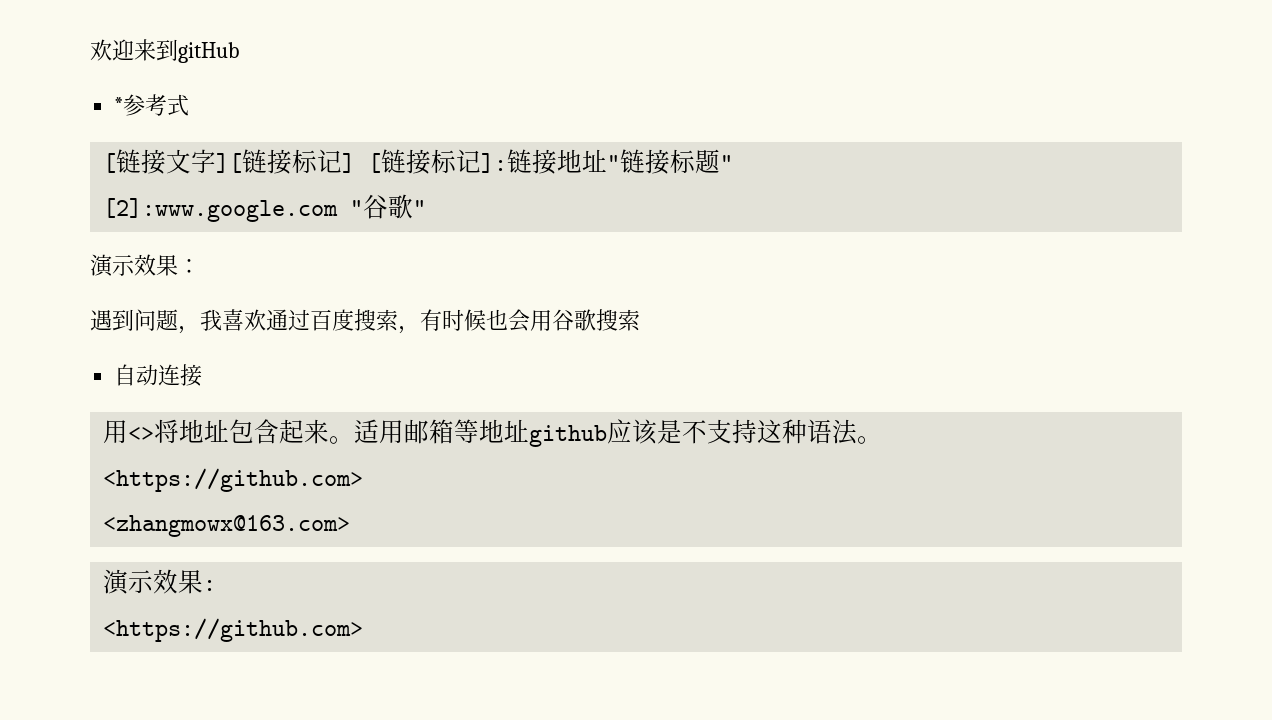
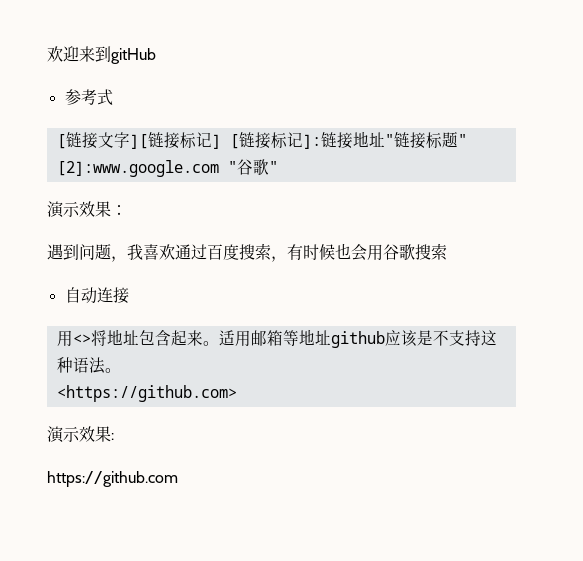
[114,97,124,113] * -> (156, 56) none
[103,515,351,537] [103,569,217,595] [103,618,364,642] // <zhangmowx@163.com> // 演示效果: // <https://github.com> -> [47,426,114,443] [47,471,178,487] // 演示效果: // https://github.com

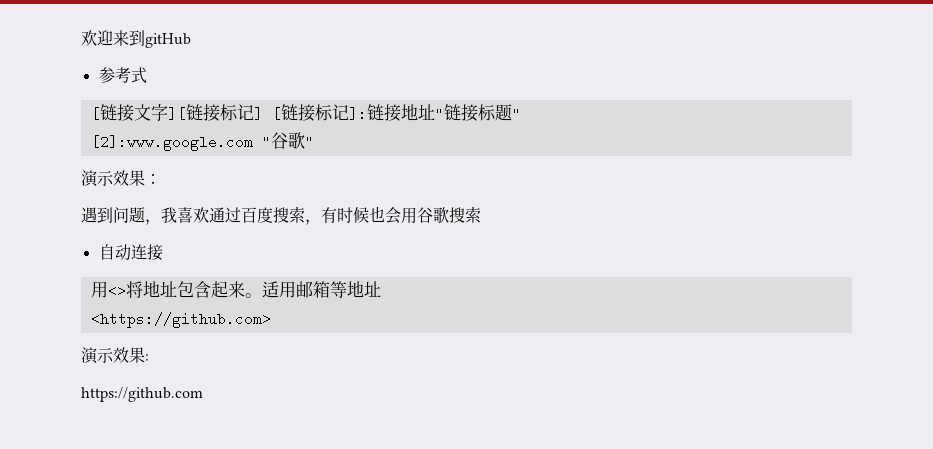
[330,330,497,348] [56,357,121,374] github应该是不支持这种语法。 -> (381, 289) none

